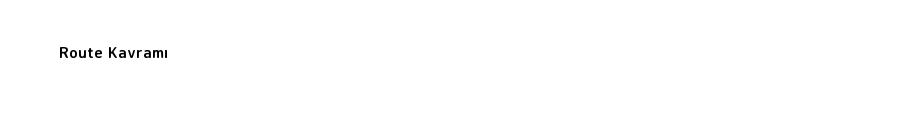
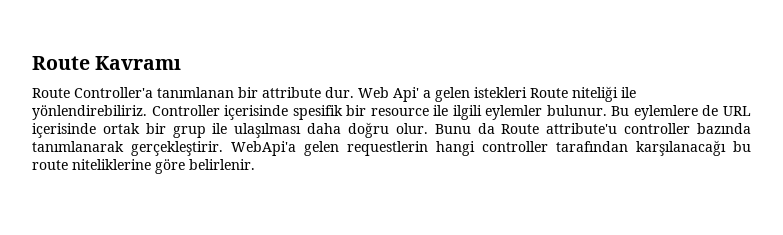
(168, 52) none -> [32,86,636,102] [32,105,752,120] [32,122,751,138] [32,140,751,156] [32,159,255,174] // Route Controller'a tanımlanan bir attribute dur. Web Api' a gelen istekleri Route niteliği ile yönlendirebiliriz. Controller içerisinde spesifik bir resource ile ilgili eylemler bulunur. Bu eylemlere de URL içerisinde ortak bir grup ile ulaşılması daha doğru olur. Bunu da Route attribute'u controller bazında tanımlanarak gerçekleştirir. WebApi'a gelen requestlerin hangi controller tarafından karşılanacağı bu route niteliklerine göre belirlenir.

